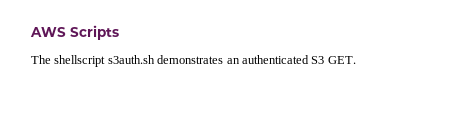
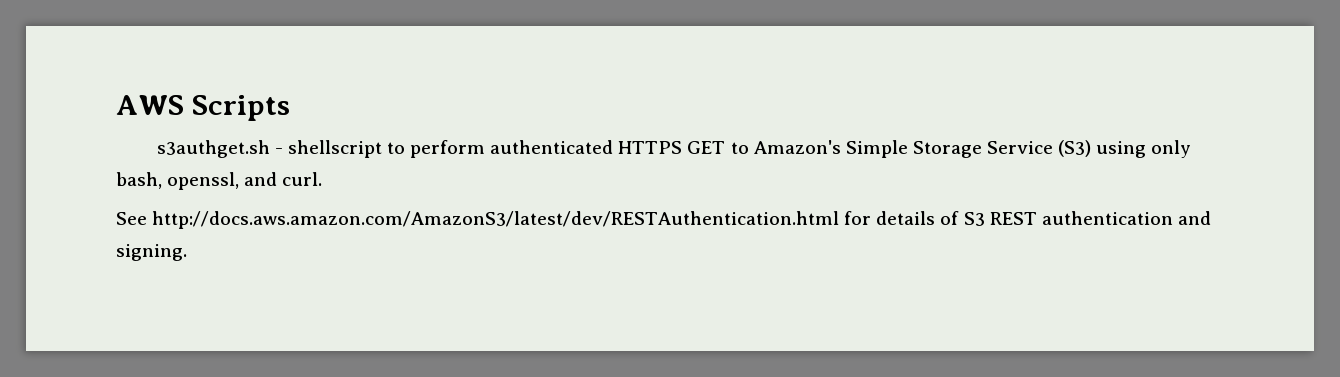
[31,55,356,67] The shellscript s3auth.sh demonstrates an authenticated S3 GET. -> [156,140,1192,158] [116,172,323,190] [116,211,1212,229] [116,244,187,261] s3authget.sh - shellscript to perform authenticated HTTPS GET to Amazon's Simple Storage Service (S3) using only bash, openssl, and curl. // See http://docs.aws.amazon.com/AmazonS3/latest/dev/RESTAuthentication.html for details of S3 REST authentication and signing.

